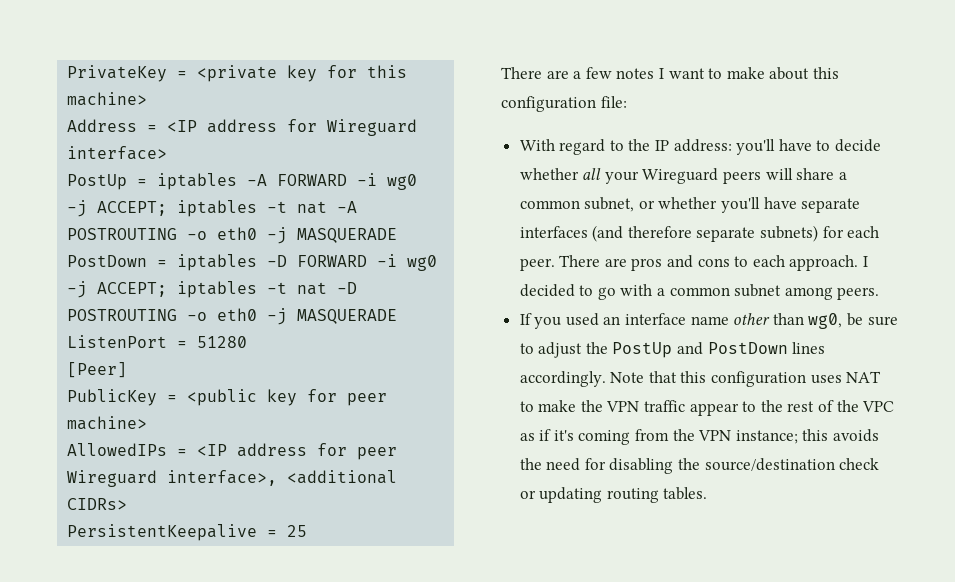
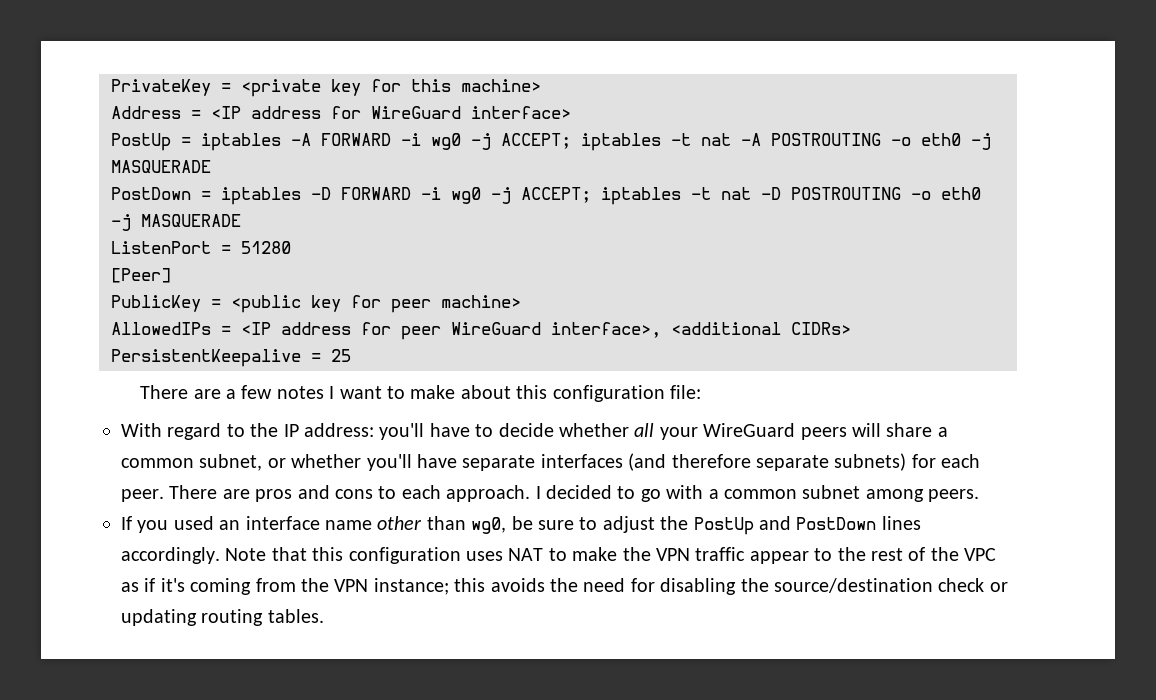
[327,119,418,136] Wireguard -> [371,106,461,119] WireGuard
[67,470,158,487] Wireguard -> [451,322,541,335] WireGuard
[642,168,719,184] Wireguard -> [703,423,796,437] WireGuard

